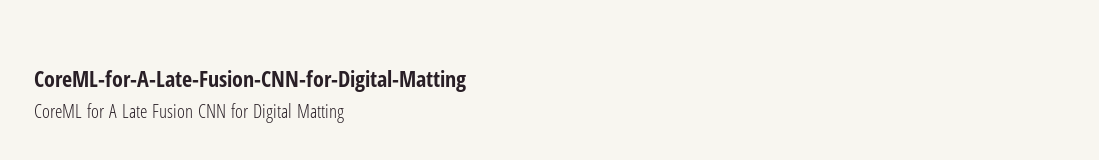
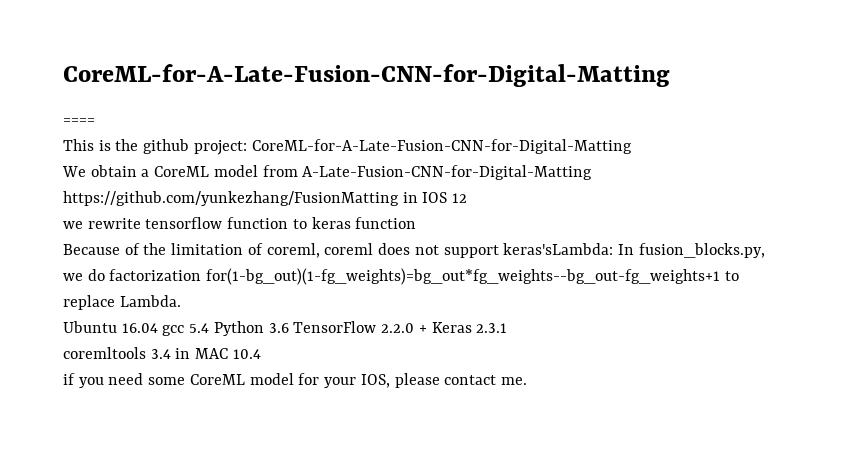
[34,70,466,92] [34,103,344,123] CoreML-for-A-Late-Fusion-CNN-for-Digital-Matting // CoreML for A Late Fusion CNN for Digital Matting -> [63,64,670,87] [63,118,95,125] [63,139,632,155] [62,165,593,180] [63,191,468,206] [63,217,417,229] [63,243,765,258] [63,268,739,285] [63,295,181,310] [63,321,508,336] [63,347,261,359] [63,373,527,388] CoreML-for-A-Late-Fusion-CNN-for-Digital-Matting // ==== // This is the github project: CoreML-for-A-Late-Fusion-CNN-for-Digital-Matting // We obtain a CoreML model from A-Late-Fusion-CNN-for-Digital-Matting https://github.com/yunkezhang/FusionMatting in IOS 12 // we rewrite tensorflow function to keras function // Because of the limitation of coreml, coreml does not support keras'sLambda: In fusion_blocks.py, we do factorization for(1-bg_out)(1-fg_weights)=bg_out*fg_weights--bg_out-fg_weights+1 to replace Lambda. // Ubuntu 16.04 gcc 5.4 Python 3.6 TensorFlow 2.2.0 + Keras 2.3.1 // coremltools 3.4 in MAC 10.4 // if you need some CoreML model for your IOS, please contact me.

